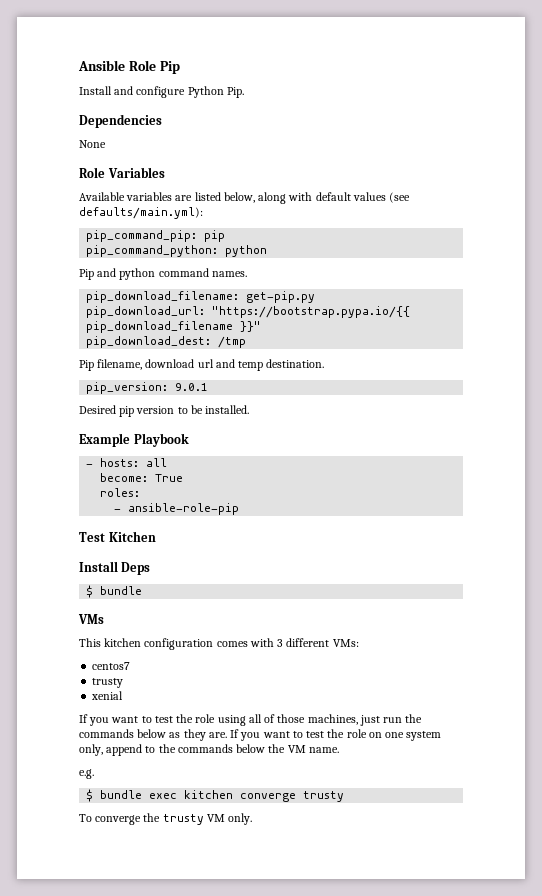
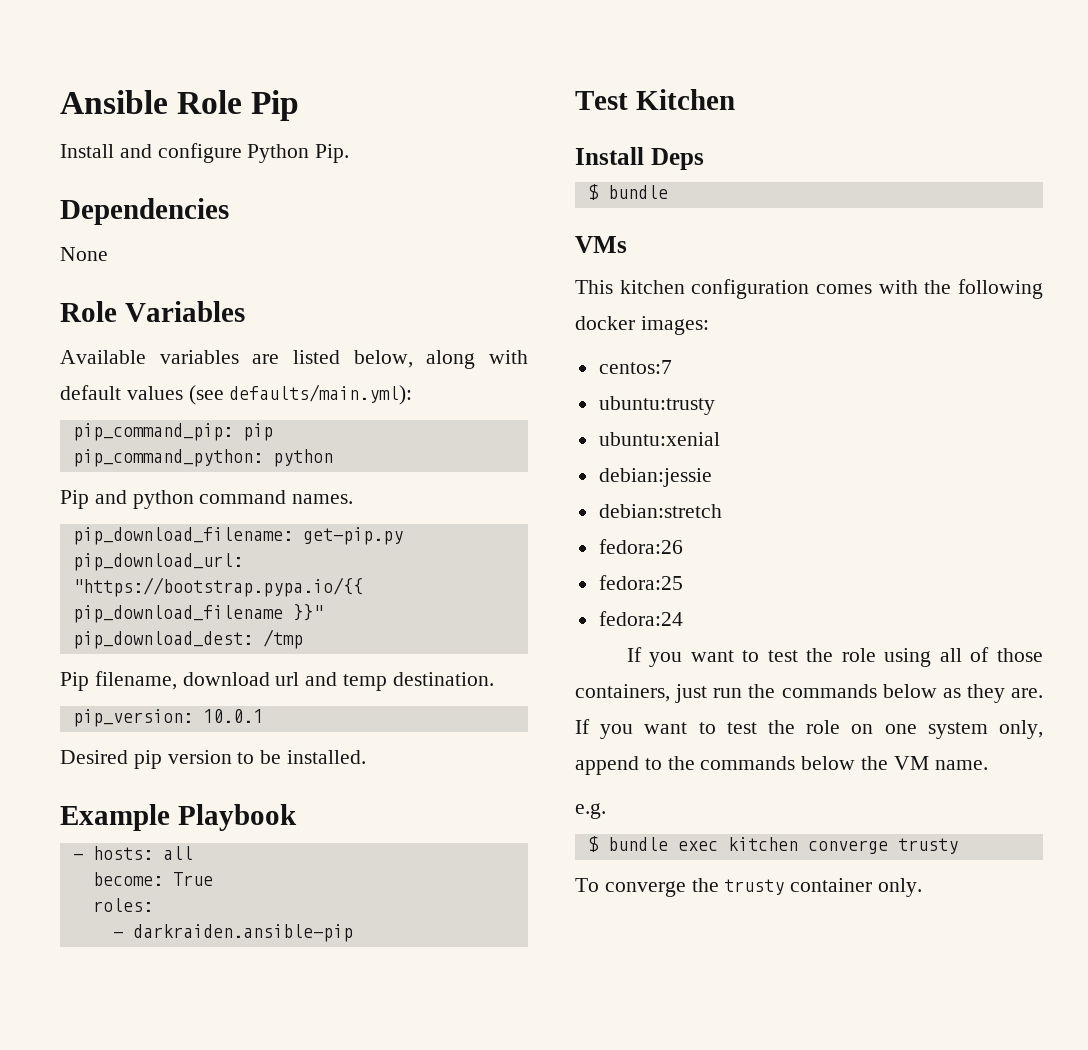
[175,383,209,391] 9.0.1 -> [202,709,263,723] 10.0.1
[128,503,240,515] ansible-role-pip -> [132,924,353,942] darkraiden.ansible-pip
[277,638,359,647] [92,662,131,670] [92,678,124,688] [91,691,124,700] 3 different VMs: // centos7 // trusty // xenial -> [924,279,1043,299] [575,316,709,335] [598,360,672,374] [598,396,715,415] [598,432,720,446] [598,468,712,487] [598,504,722,518] [598,539,683,554] [598,575,683,590] [598,611,683,626] the following docker images: // centos:7 // ubuntu:trusty // ubuntu:xenial // debian:jessie // debian:stretch // fedora:26 // fedora:25 // fedora:24
[307,714,358,725] machines, -> [575,684,670,702] containers,
[206,814,225,822] VM -> [790,878,873,892] container

